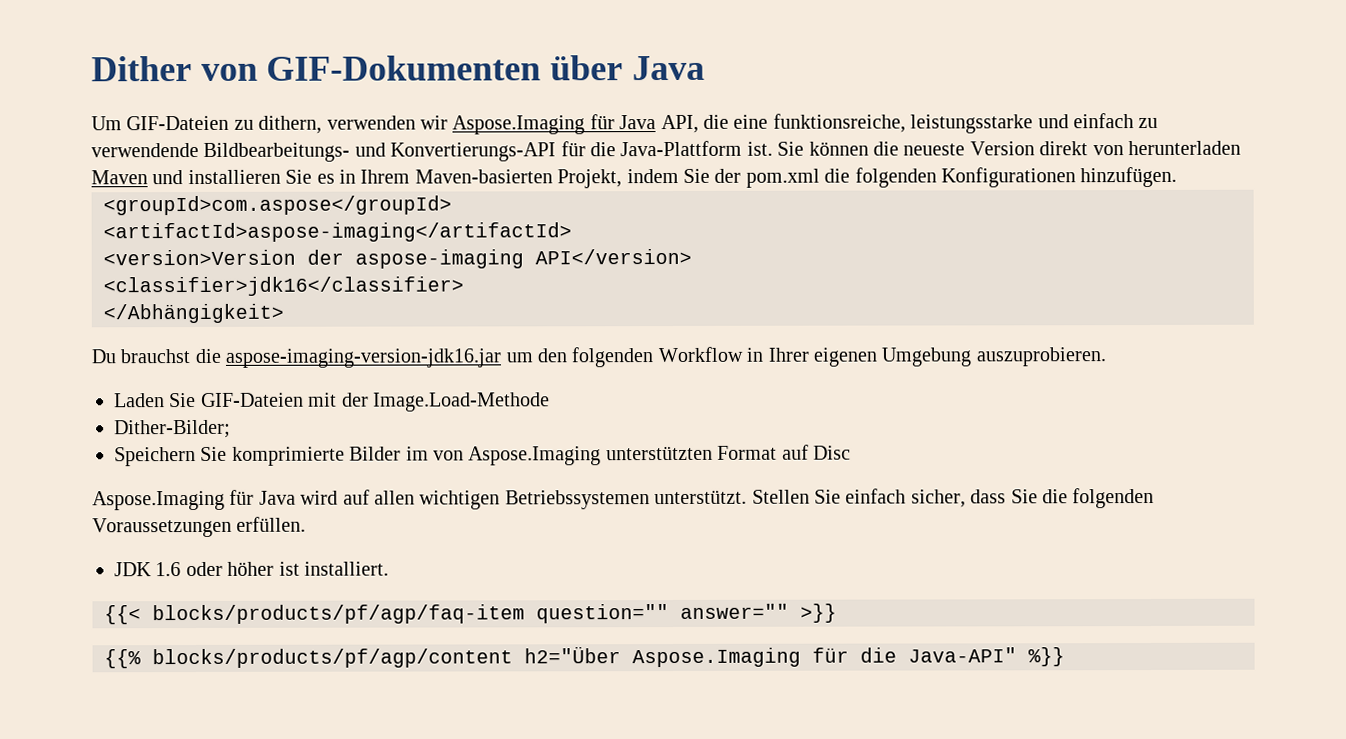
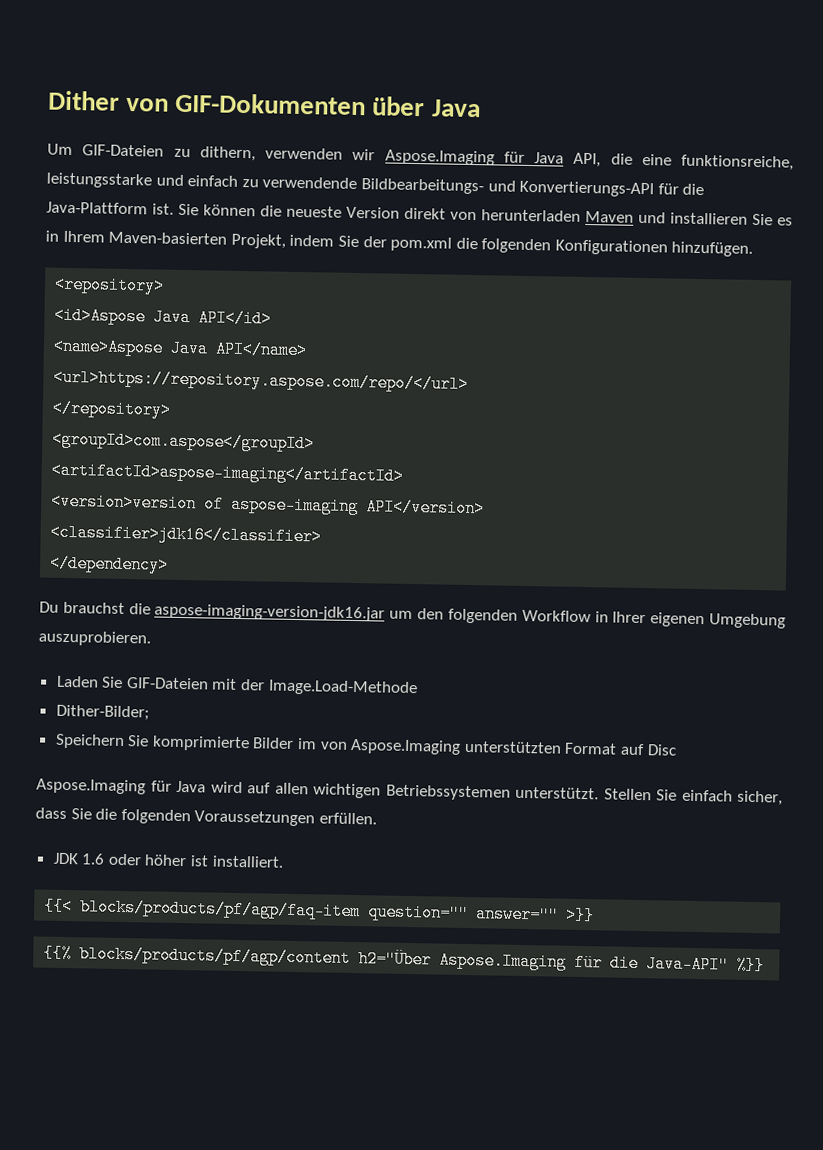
(1178, 177) none -> [54,275,166,295] [54,306,273,328] [53,337,309,360] [53,368,470,393] [52,399,172,419] // <repository> // <id>Aspose Java API</id> // <name>Aspose Java API</name> // <url>https://repository.aspose.com/repo/</url> // </repository>
[103,249,344,266] <version>Version der -> [51,492,225,513] <version>version of
[103,303,284,324] </Abhängigkeit> -> [50,554,170,574] </dependency>

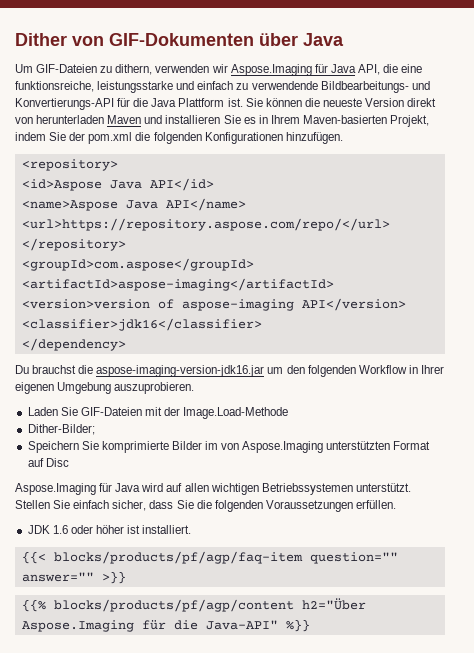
[46,201,148,215] Java-Plattform -> [151,98,225,107] Java Plattform

